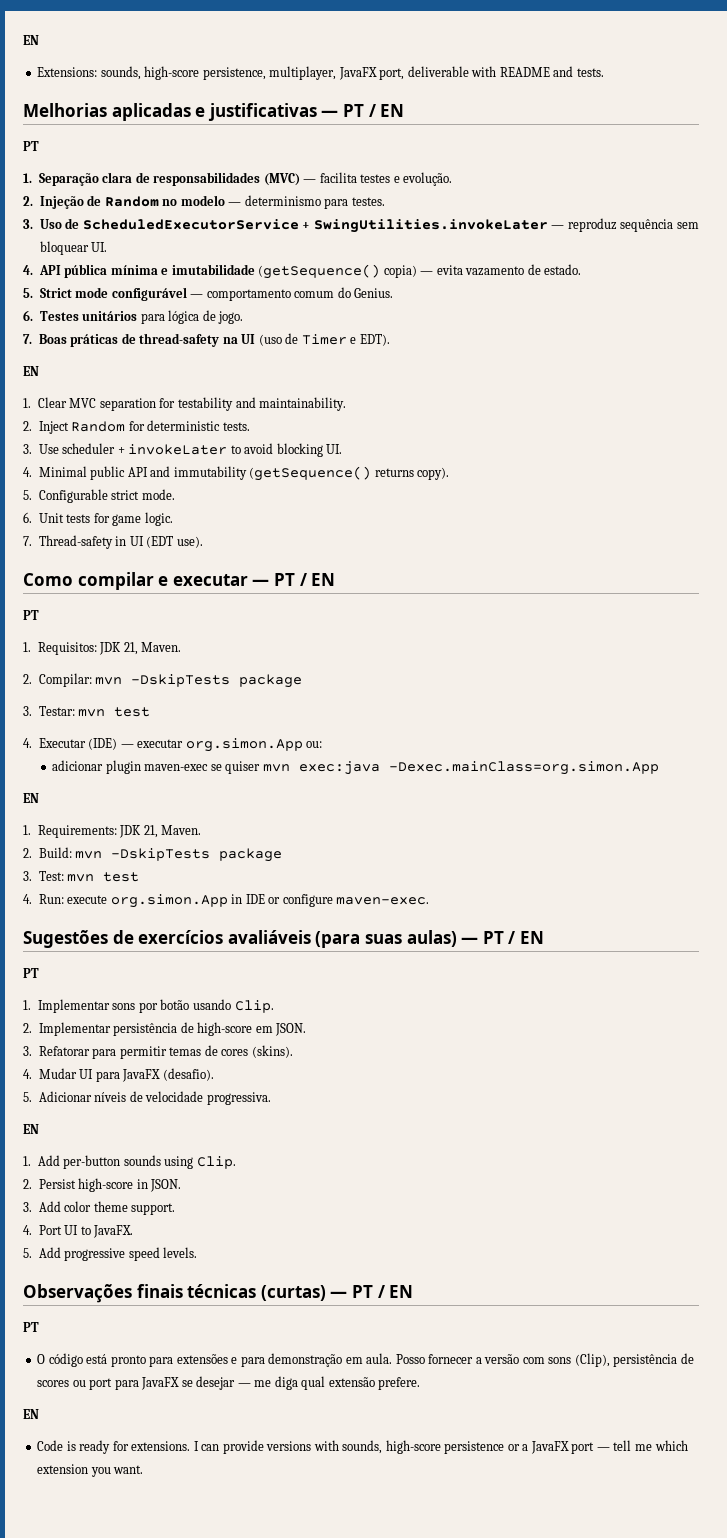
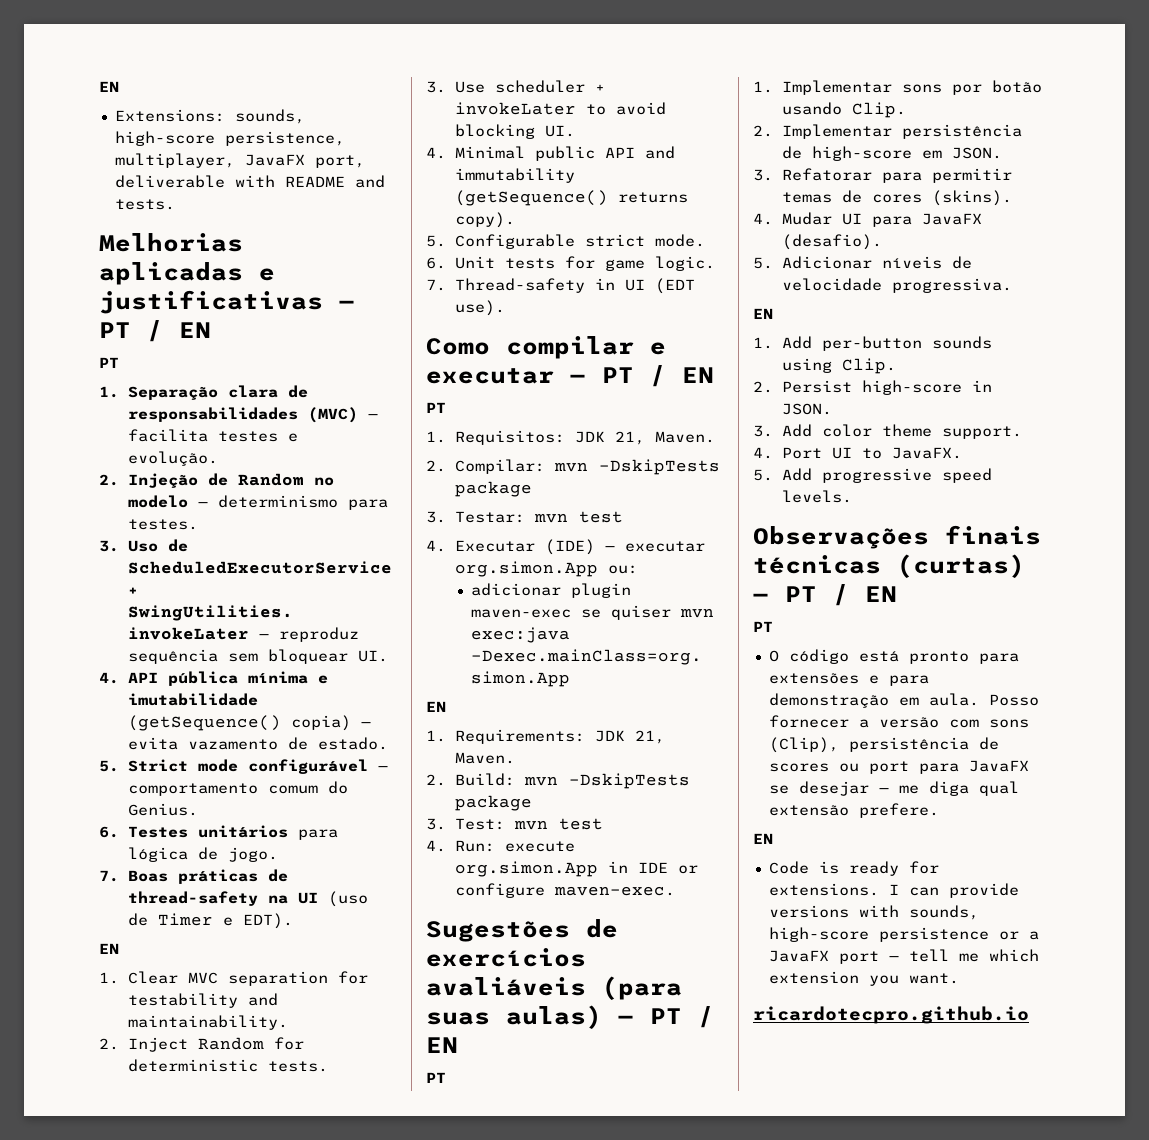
(144, 1469) none -> [753,1006,1029,1024] // ricardotecpro.github.io

